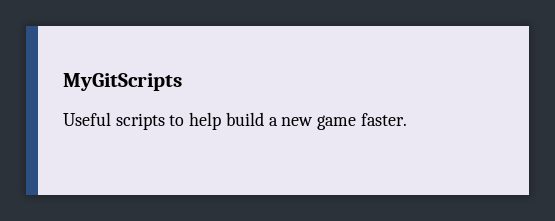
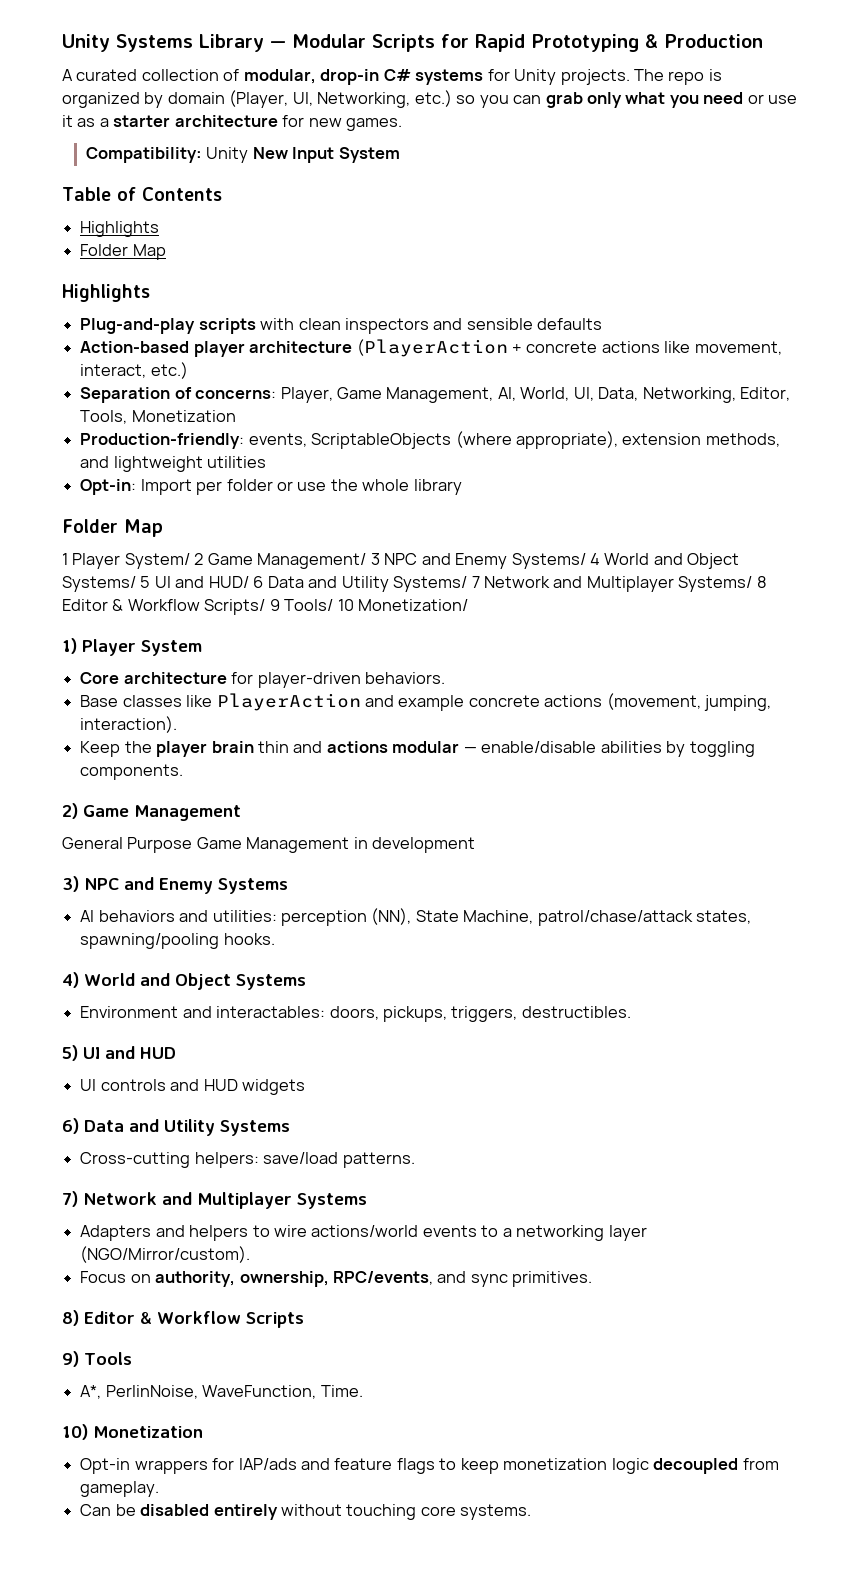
[63,73,182,91] [63,112,407,130] MyGitScripts // Useful scripts to help build a new game faster. -> [62,34,763,52] [62,69,722,85] [62,90,798,108] [62,115,403,131] [85,147,400,163] [62,187,222,201] [80,221,160,237] [80,244,166,260] [62,284,150,302] [80,318,603,334] [80,339,782,357] [80,362,188,379] [80,387,791,403] [80,410,236,424] [80,431,780,449] [80,456,267,472] [80,479,462,495] [62,519,163,537] [62,553,740,569] [62,576,767,592] [62,599,469,615] [62,638,202,656] [80,672,445,688] [80,693,772,711] [80,716,178,733] [80,741,755,757] [80,764,184,780] [62,803,241,821] [62,837,476,853] [62,876,288,894] [80,908,752,926] [80,933,275,949] [62,972,306,990] [80,1006,631,1022] [62,1045,176,1061] [80,1079,305,1095] [62,1118,290,1136] [80,1152,415,1168] [62,1191,367,1209] [80,1225,647,1241] [80,1246,251,1263] [80,1271,593,1287] [62,1310,304,1328] [62,1351,132,1367] [80,1385,363,1399] [62,1424,203,1440] [80,1458,779,1474] [80,1481,160,1497] [80,1504,532,1520] Unity Systems Library — Modular Scripts for Rapid Prototyping & Production // A curated collection of modular, drop-in C# systems for Unity projects. The repo is organized by domain (Player, UI, Networking, etc.) so you can grab only what you need or use it as a starter architecture for new games. // Compatibility: Unity New Input System // Table of Contents // Highlights // Folder Map // Highlights // Plug-and-play scripts with clean inspectors and sensible defaults // Action-based player architecture (PlayerAction + concrete actions like movement, interact, etc.) // Separation of concerns: Player, Game Management, AI, World, UI, Data, Networking, Editor, Tools, Monetization // Production-friendly: events, ScriptableObjects (where appropriate), extension methods, and lightweight utilities // Opt-in: Import per folder or use the whole library // Folder Map // 1 Player System/ 2 Game Management/ 3 NPC and Enemy Systems/ 4 World and Object Systems/ 5 UI and HUD/ 6 Data and Utility Systems/ 7 Network and Multiplayer Systems/ 8 Editor & Workflow Scripts/ 9 Tools/ 10 Monetization/ // 1) Player System // Core architecture for player-driven behaviors. // Base classes like PlayerAction and example concrete actions (movement, jumping, interaction). // Keep the player brain thin and actions modular — enable/disable abilities by toggling components. // 2) Game Management // General Purpose Game Management in development // 3) NPC and Enemy Systems // AI behaviors and utilities: perception (NN), State Machine, patrol/chase/attack states, spawning/pooling hooks. // 4) World and Object Systems // Environment and interactables: doors, pickups, triggers, destructibles. // 5) UI and HUD // UI controls and HUD widgets // 6) Data and Utility Systems // Cross-cutting helpers: save/load patterns. // 7) Network and Multiplayer Systems // Adapters and helpers to wire actions/world events to a networking layer (NGO/Mirror/custom). // Focus on authority, ownership, RPC/events, and sync primitives. // 8) Editor & Workflow Scripts // 9) Tools // A*, PerlinNoise, WaveFunction, Time. // 10) Monetization // Opt-in wrappers for IAP/ads and feature flags to keep monetization logic decoupled from gameplay. // Can be disabled entirely without touching core systems.

